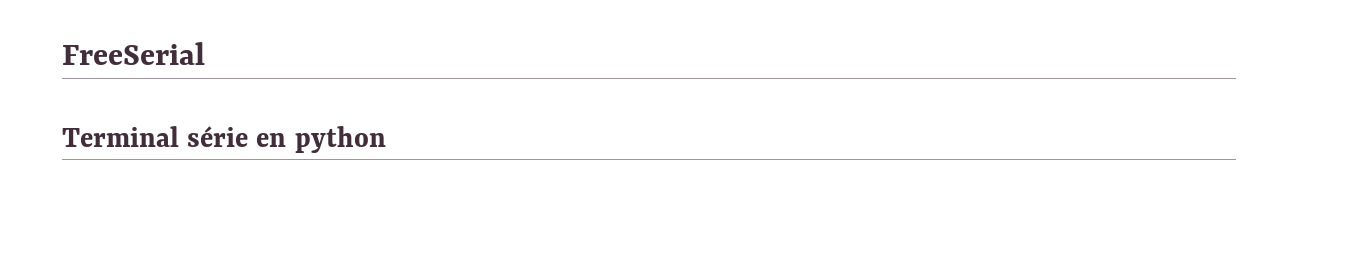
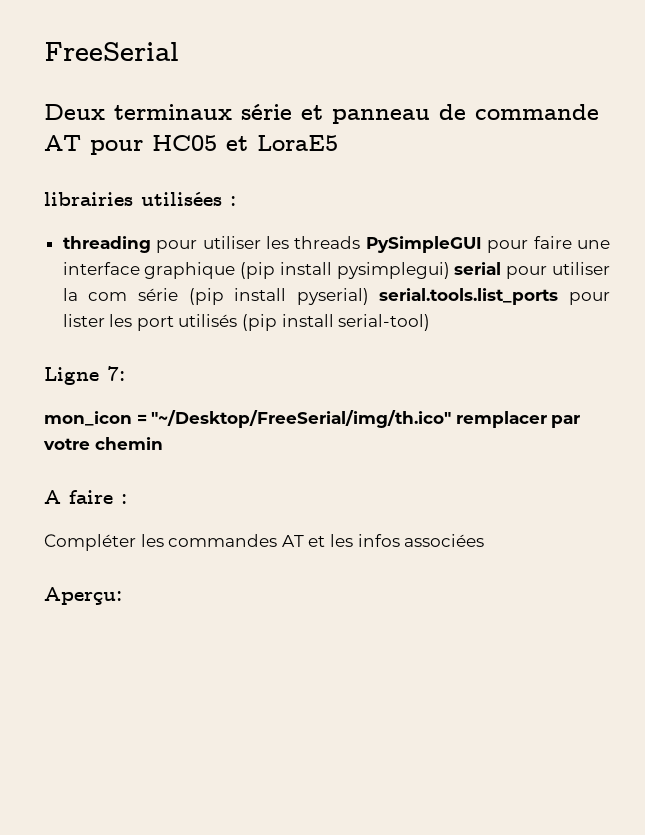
[62,126,386,153] Terminal série en python -> [44,104,599,124] [44,135,338,155] [44,192,236,206] [62,236,610,253] [62,262,610,279] [62,288,610,305] [62,314,431,331] [44,366,125,385] [44,410,581,428] [43,437,163,450] [44,490,127,504] [44,534,485,551] [44,587,122,605] Deux terminaux série et panneau de commande AT pour HC05 et LoraE5 // librairies utilisées : // threading pour utiliser les threads PySimpleGUI pour faire une interface graphique (pip install pysimplegui) serial pour utiliser la com série (pip install pyserial) serial.tools.list_ports pour lister les port utilisés (pip install serial-tool) // Ligne 7: // mon_icon = "~/Desktop/FreeSerial/img/th.ico" remplacer par votre chemin // A faire : // Compléter les commandes AT et les infos associées // Aperçu:

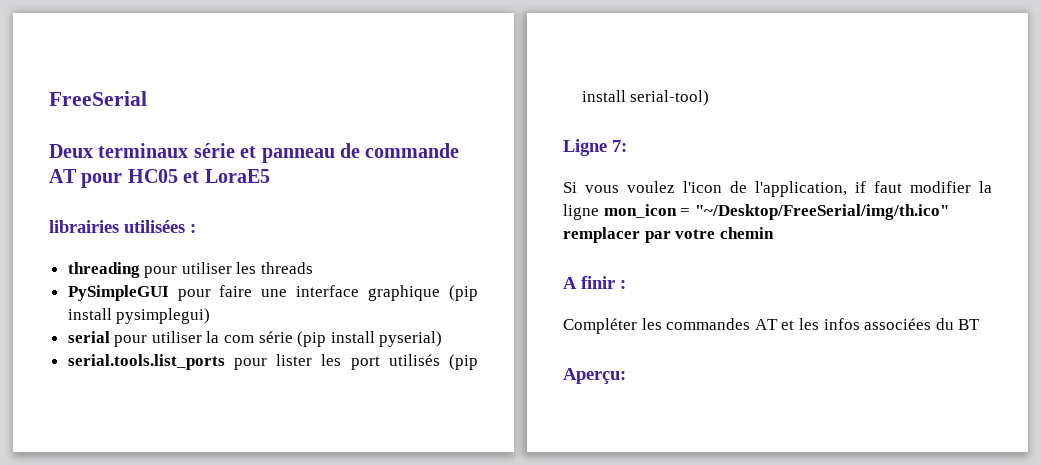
(361, 242) none -> (314, 268) //
(450, 270) none -> (211, 316) //
(369, 296) none -> (443, 339) //
(125, 373) none -> [563,181,992,197] [563,204,599,220] Si vous voulez l'icon de l'application, if faut modifier la ligne
[69,490,113,504] faire -> [581,276,615,289] finir
(485, 540) none -> [935,318,981,330] du BT

